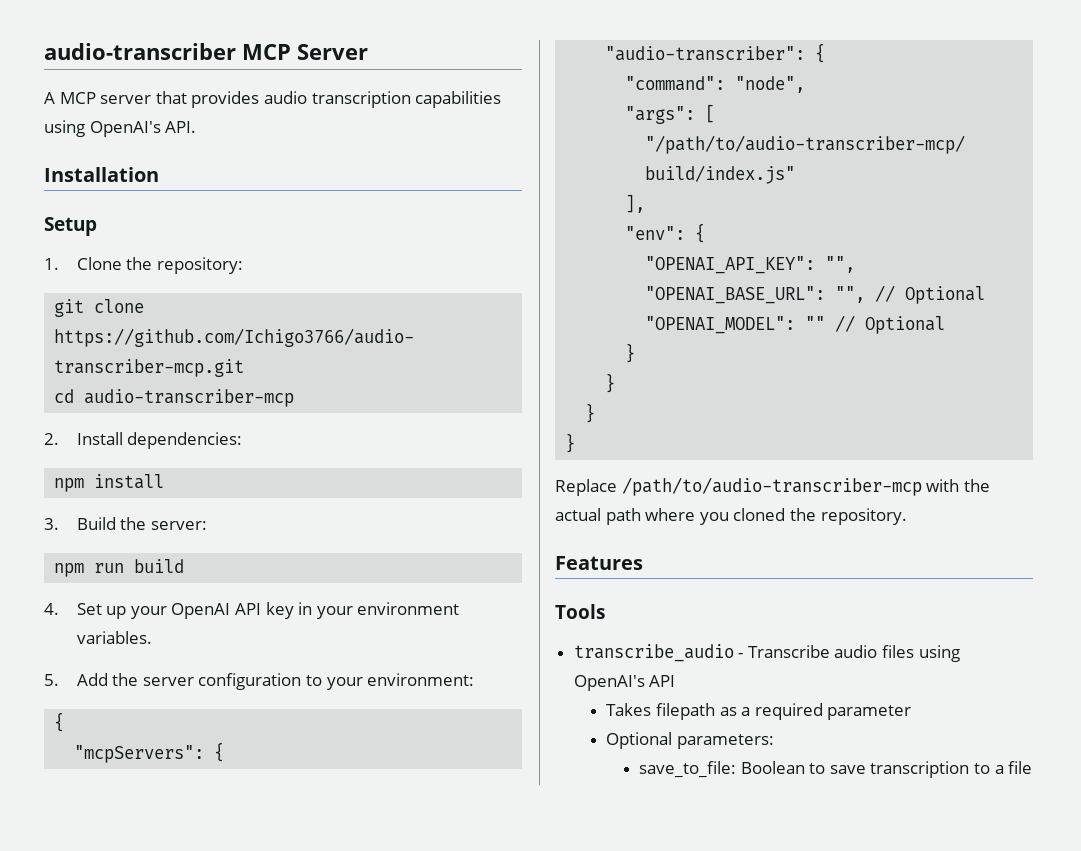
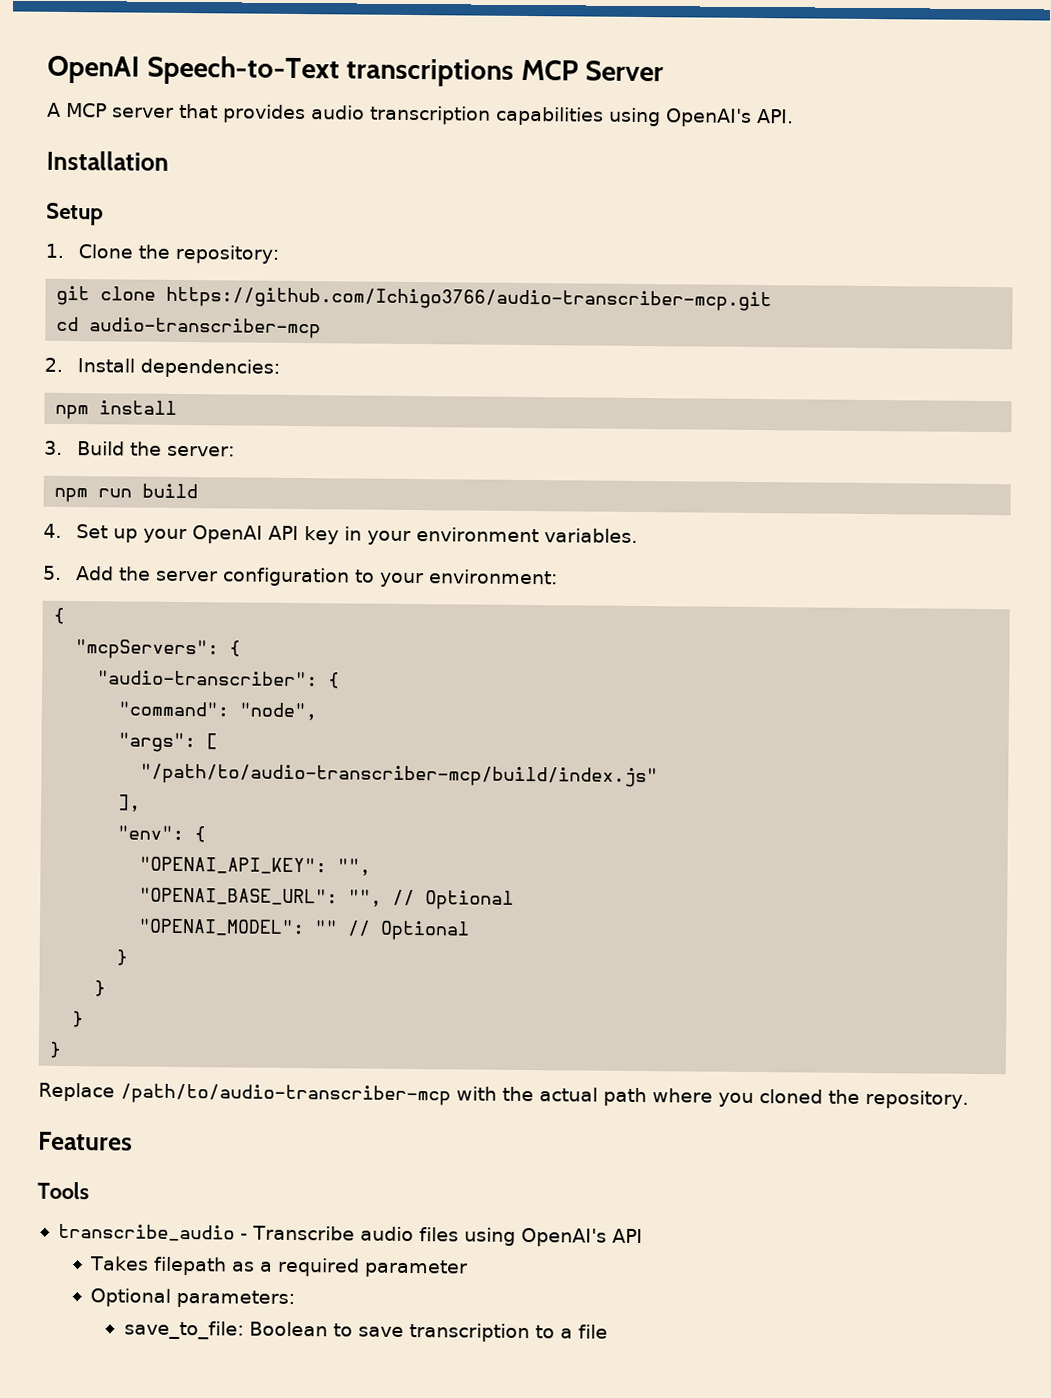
[44,43,236,60] audio-transcriber -> [47,55,515,87] OpenAI Speech-to-Text transcriptions

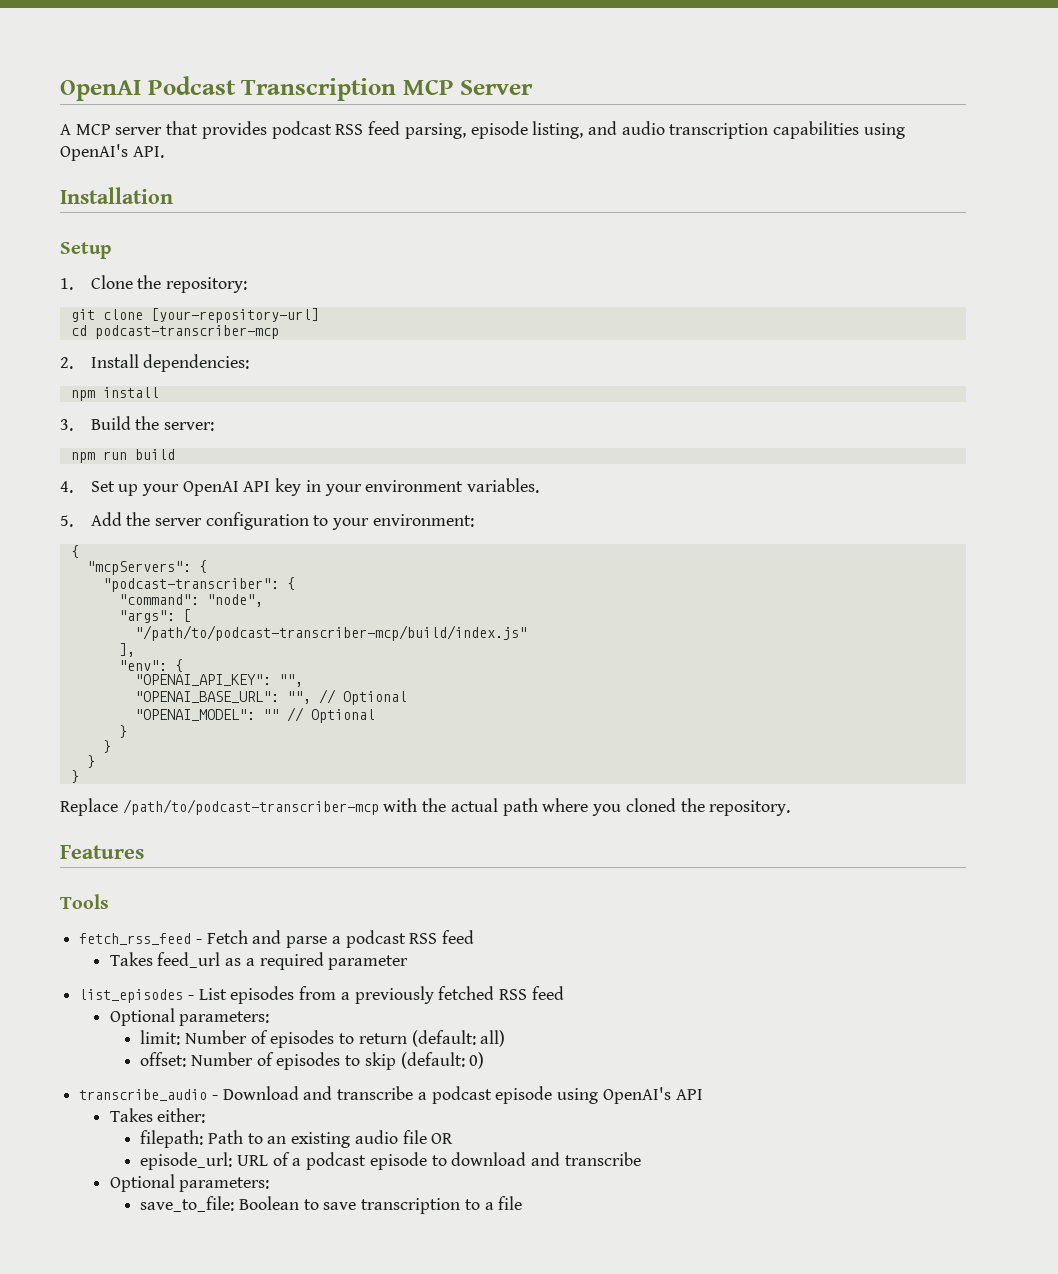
[47,55,515,87] OpenAI Speech-to-Text transcriptions -> [60,76,397,101] OpenAI Podcast Transcription
(306, 114) none -> [271,121,617,139] podcast RSS feed parsing, episode listing, and
[166,286,773,312] https://github.com/Ichigo3766/audio-transcriber-mcp.git -> [150,308,319,323] [your-repository-url]
[89,317,322,339] audio-transcriber-mcp -> [94,325,279,339] podcast-transcriber-mcp
[97,670,319,687] "audio-transcriber": -> [102,578,279,592] "podcast-transcriber":
[140,763,659,788] "/path/to/audio-transcriber-mcp/build/index.js" -> [134,625,527,641] "/path/to/podcast-transcriber-mcp/build/index.js"
[119,1083,451,1106] /path/to/audio-transcriber-mcp -> [122,799,379,815] /path/to/podcast-transcriber-mcp
[57,1223,643,1247] [89,1256,469,1278] transcribe_audio - Transcribe audio files using OpenAI's API // Takes filepath as a required parameter -> [79,930,475,948] [109,952,409,970] [79,986,564,1004] [109,1008,270,1026] [140,1030,506,1048] [140,1052,485,1070] [79,1086,703,1104] [109,1108,206,1123] [140,1130,454,1148] [140,1152,641,1170] fetch_rss_feed - Fetch and parse a podcast RSS feed // Takes feed_url as a required parameter // list_episodes - List episodes from a previously fetched RSS feed // Optional parameters: // limit: Number of episodes to return (default: all) // offset: Number of episodes to skip (default: 0) // transcribe_audio - Download and transcribe a podcast episode using OpenAI's API // Takes either: // filepath: Path to an existing audio file OR // episode_url: URL of a podcast episode to download and transcribe

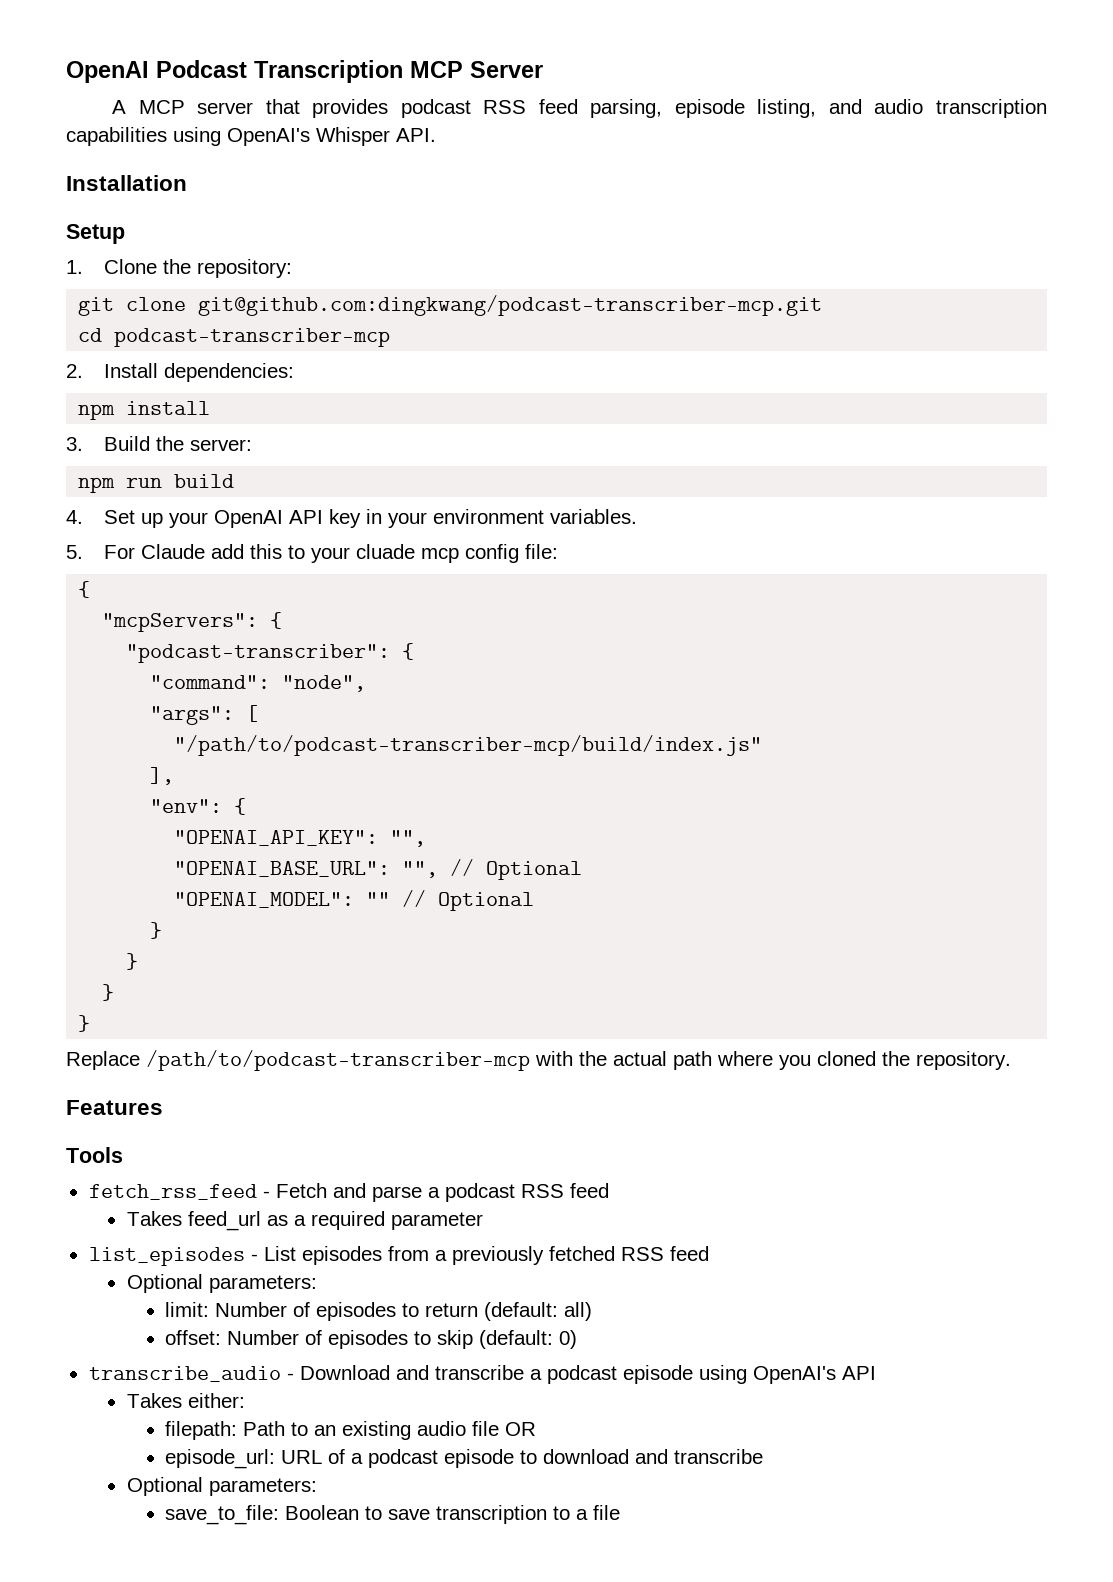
(128, 152) none -> [316,127,390,146] Whisper
[150,308,319,323] [your-repository-url] -> [198,295,823,316] git@github.com:dingkwang/podcast-transcriber-mcp.git
[90,512,474,530] Add the server configuration to your environment: -> [104,544,559,563] For Claude add this to your cluade mcp config file:

